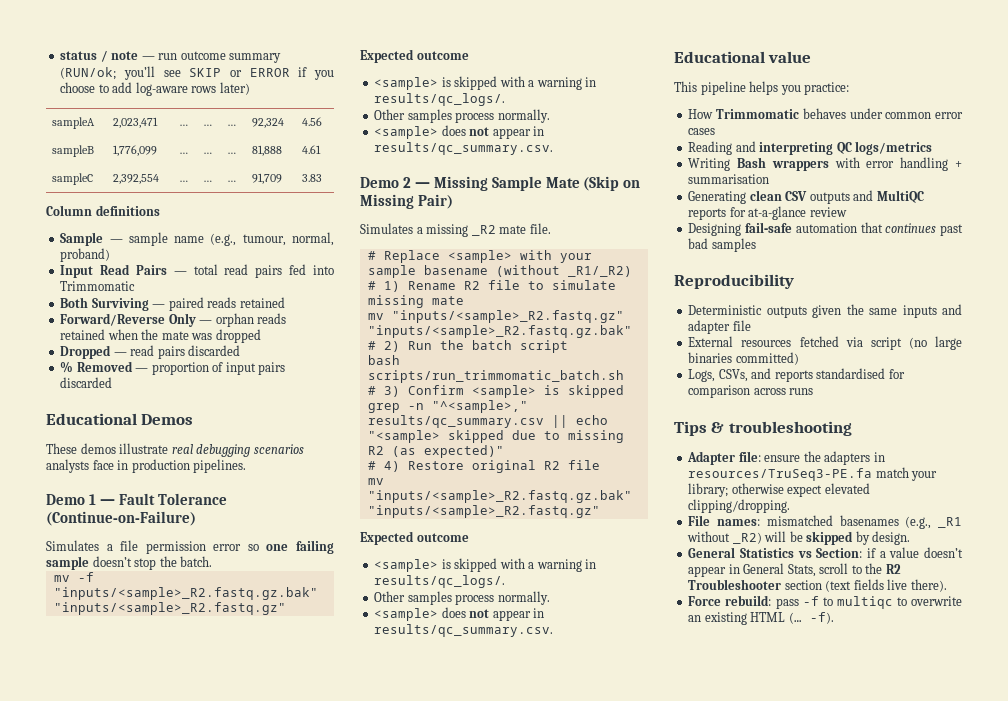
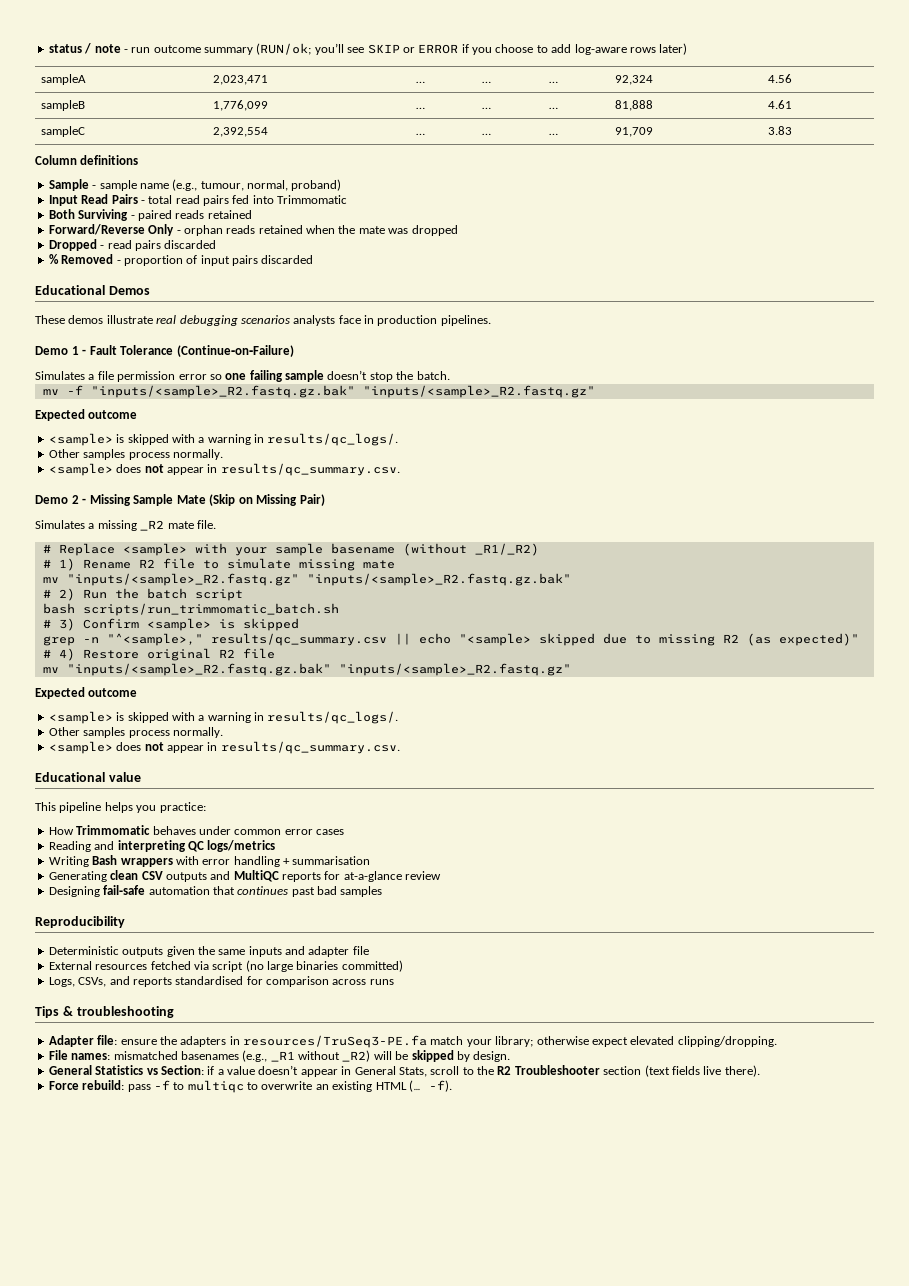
[141,56,155,60] — -> [123,49,128,53] -
[109,239,123,243] — -> [92,185,97,189] -
[173,271,187,275] — -> [140,200,145,204] -
[152,304,166,308] — -> [130,215,135,219] -
[199,320,213,324] — -> [176,230,181,234] -
[113,352,127,356] — -> [100,245,105,249] -
[135,368,149,372] — -> [116,260,121,264] -
[99,499,115,505] — -> [82,349,87,355] -
[414,182,430,188] — -> [82,498,87,504] -

